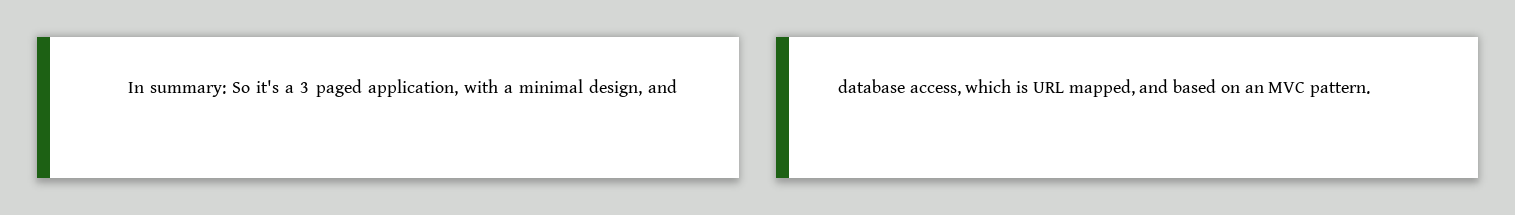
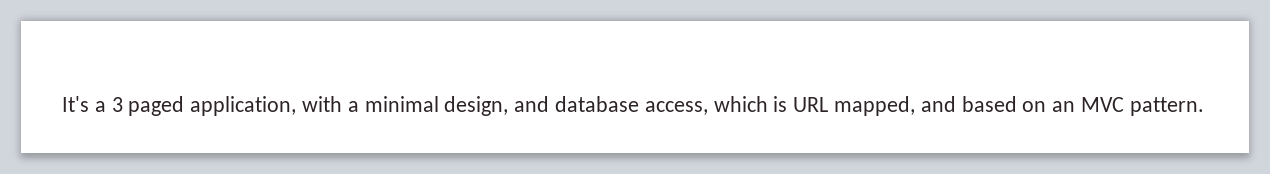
[128,80,280,97] In summary: So it's -> [62,96,89,112] It's

